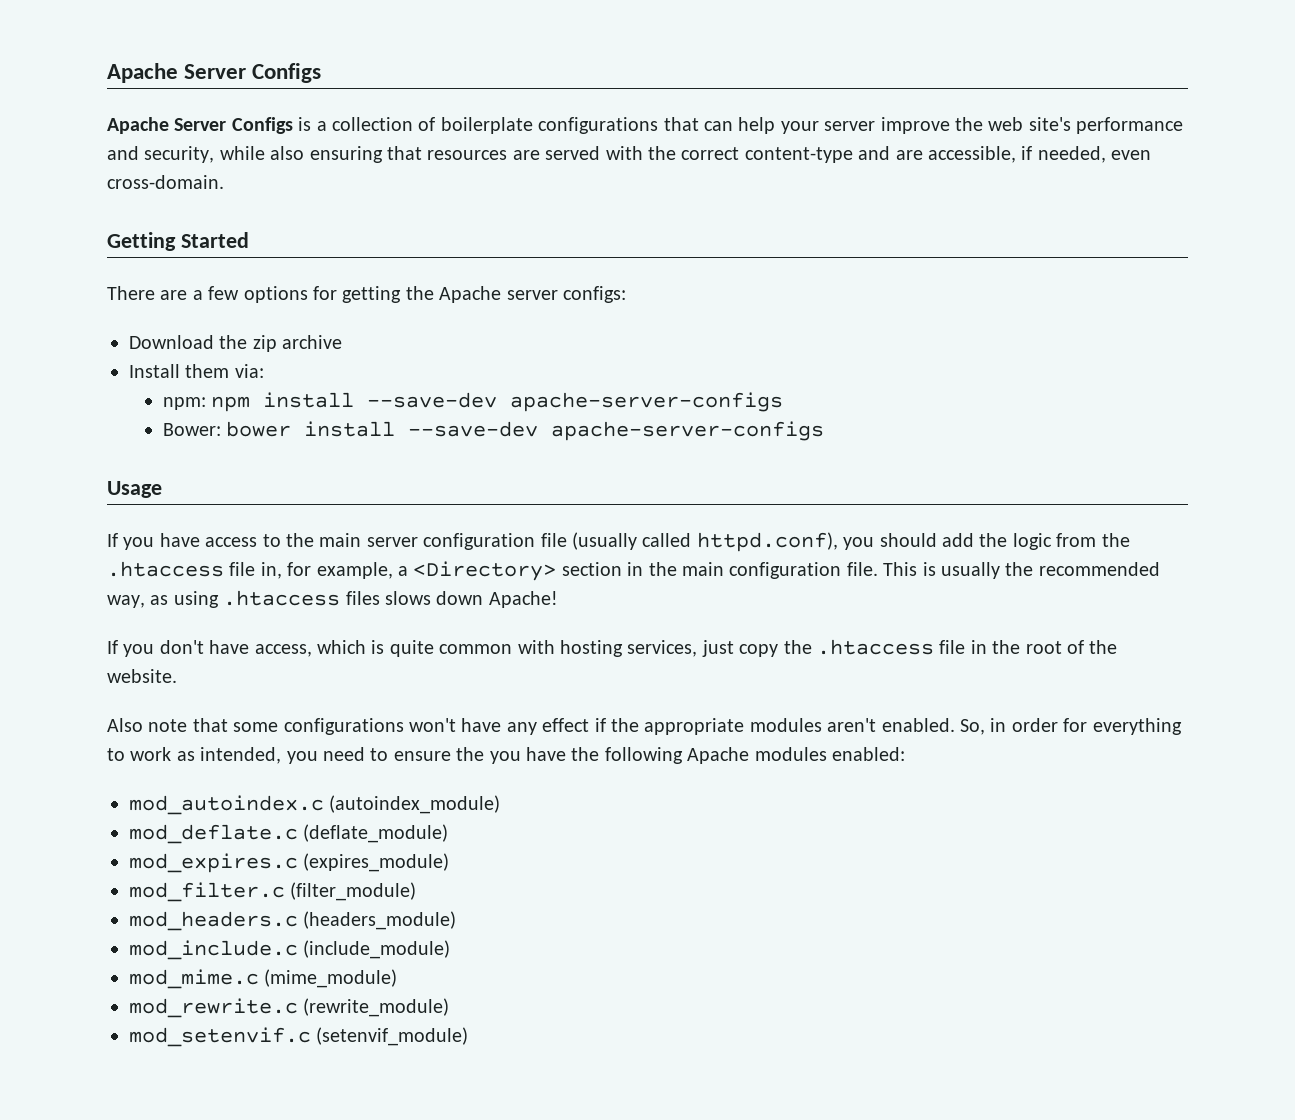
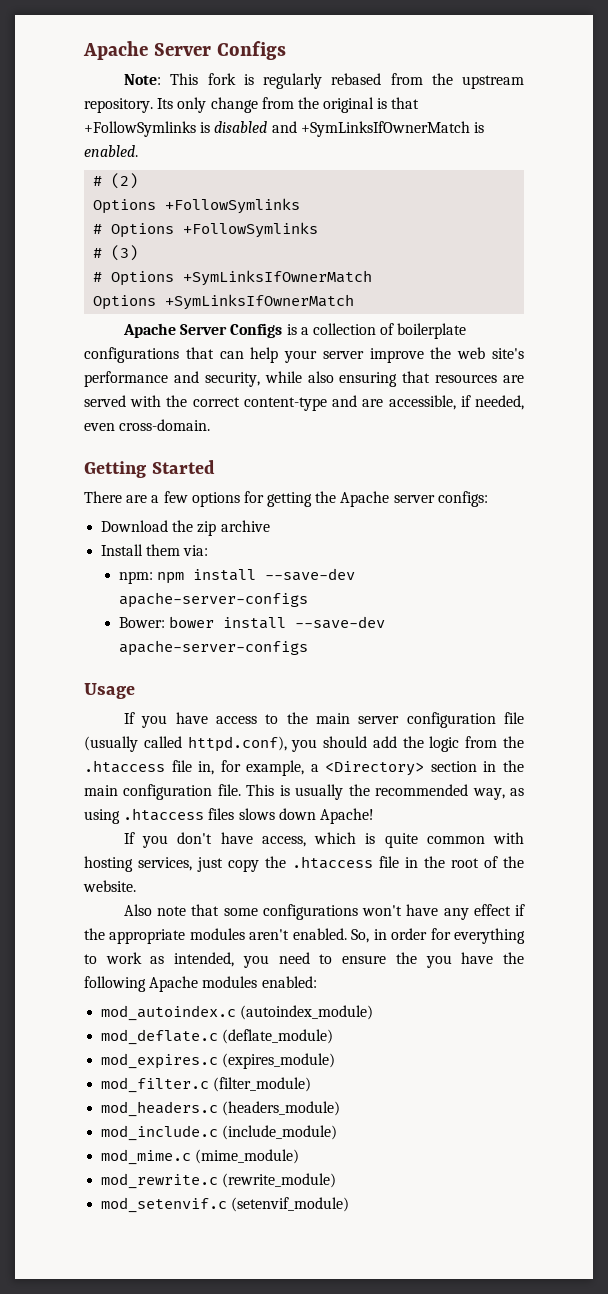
[107,63,322,83] Apache Server Configs -> [83,41,286,60] [124,73,524,89] [84,97,420,113] [84,121,484,137] [84,145,138,157] [93,173,139,189] [93,198,301,214] [93,222,319,238] [93,245,139,261] [93,270,373,286] [93,294,355,310] Apache Server Configs // Note: This fork is regularly rebased from the upstream repository. Its only change from the original is that +FollowSymlinks is disabled and +SymLinksIfOwnerMatch is enabled. // # (2) // Options +FollowSymlinks // # Options +FollowSymlinks // # (3) // # Options +SymLinksIfOwnerMatch // Options +SymLinksIfOwnerMatch

